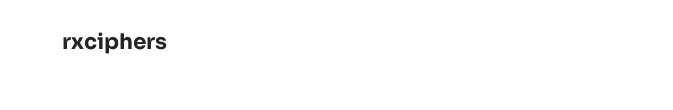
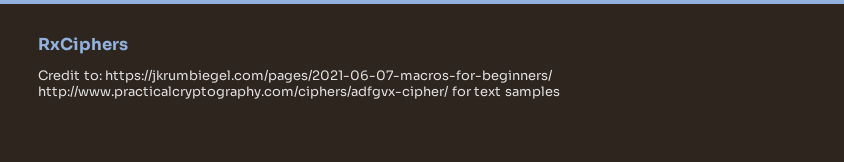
[62,32,167,54] rxciphers -> [38,37,128,54] [38,69,554,83] [38,85,560,99] RxCiphers // Credit to: https://jkrumbiegel.com/pages/2021-06-07-macros-for-beginners/ http://www.practicalcryptography.com/ciphers/adfgvx-cipher/ for text samples

